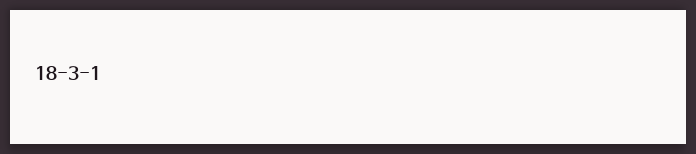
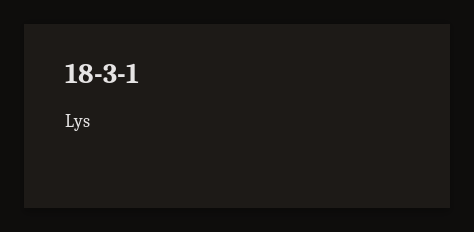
(101, 73) none -> [65,114,90,131] // Lys

